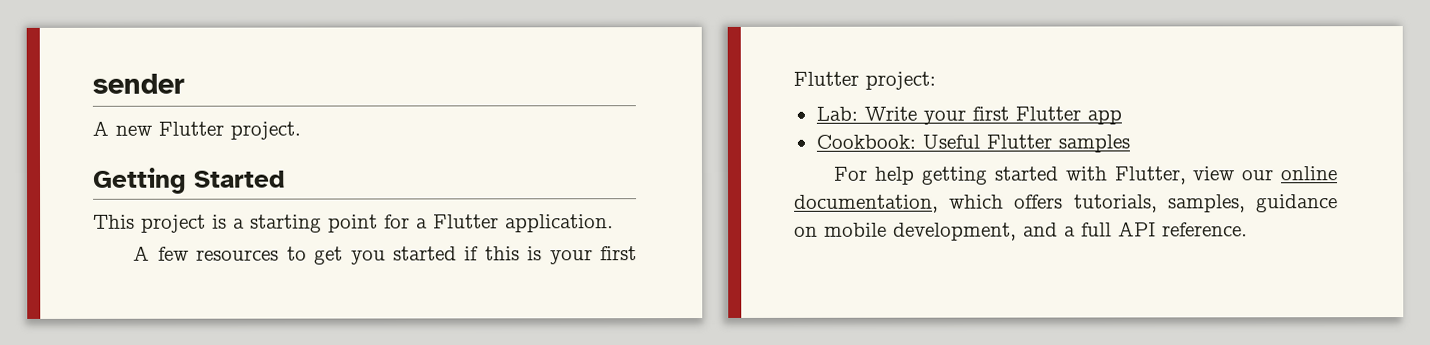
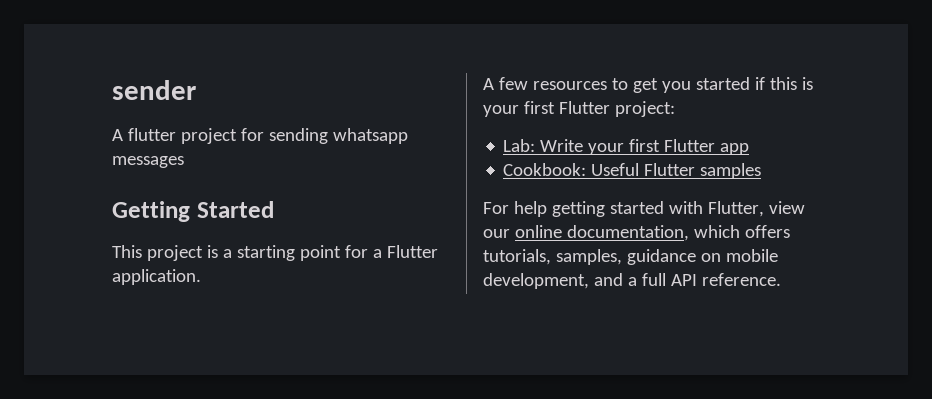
[115,121,301,140] new Flutter project. -> [127,128,408,144] [112,156,184,168] flutter project for sending whatsapp messages

